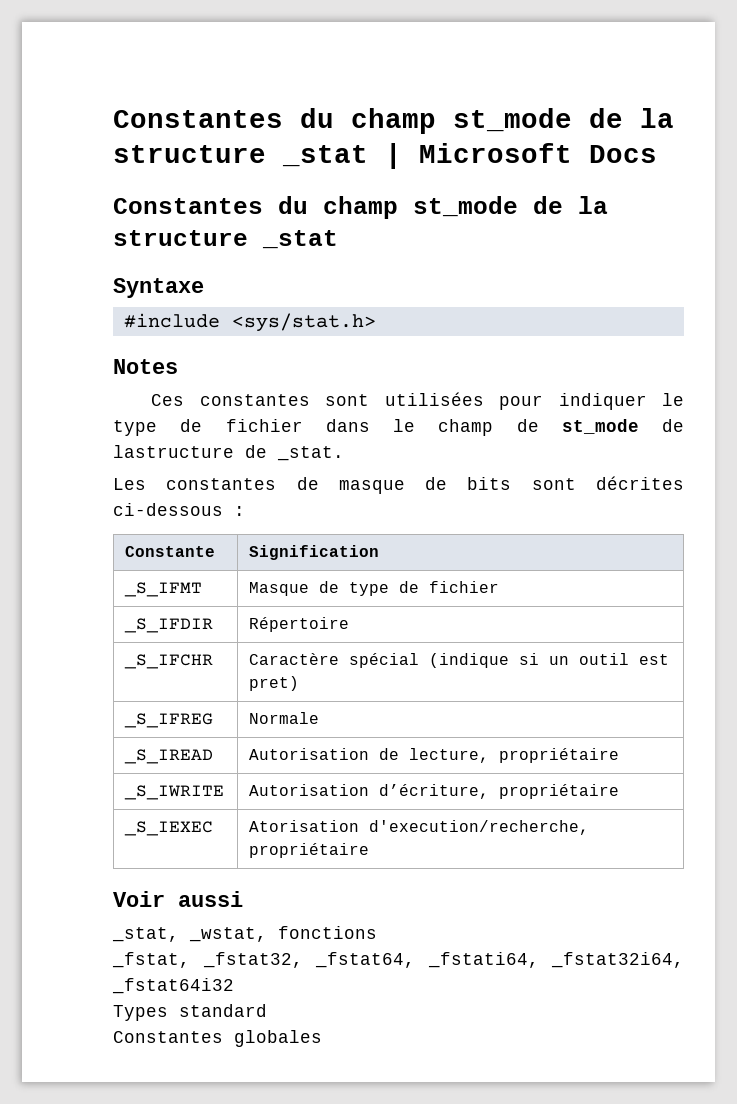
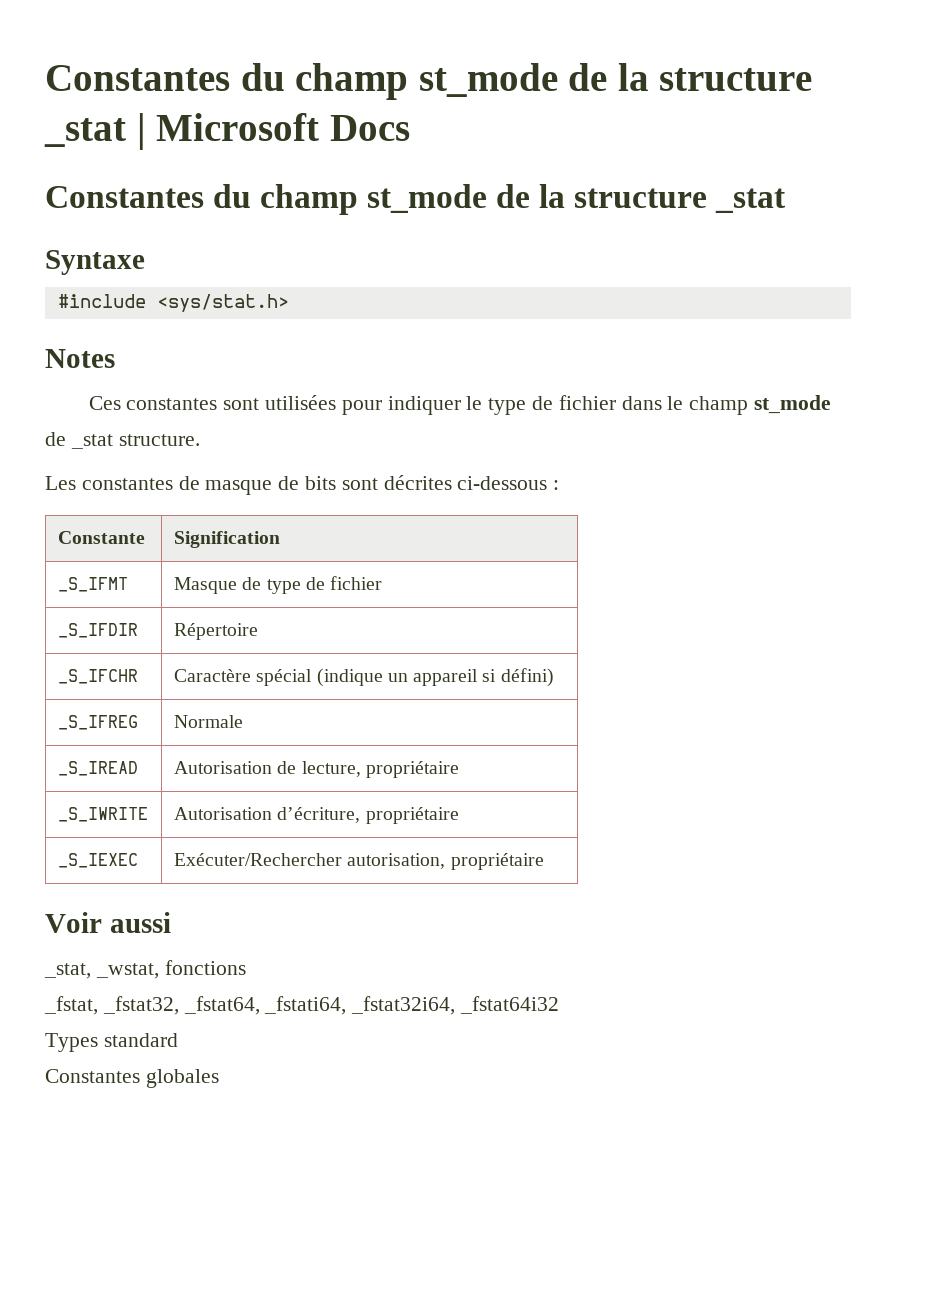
[516,419,684,434] [113,445,344,461] de st_mode de lastructure de _stat. -> [754,395,832,414] [45,432,200,449] st_mode de _stat structure.
[519,653,670,665] [249,676,300,691] si un outil est pret) -> [387,668,554,687] un appareil si défini)
[249,820,590,835] Atorisation d'execution/recherche, -> [173,853,446,869] Exécuter/Rechercher autorisation,

